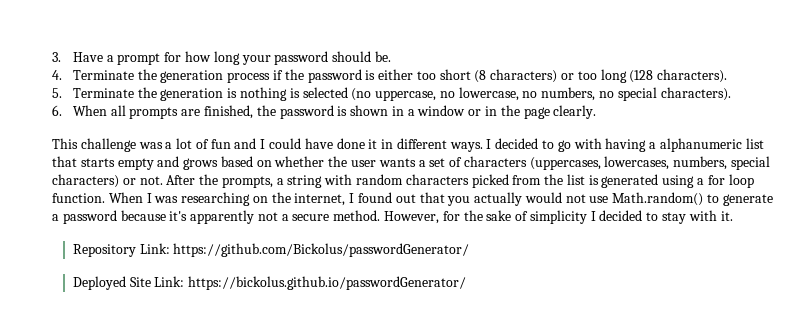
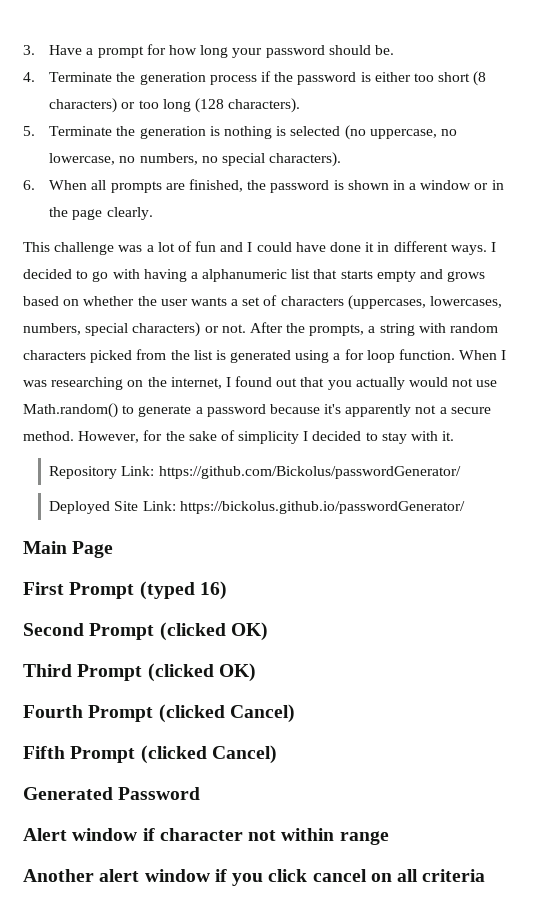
(467, 283) none -> [23,541,114,558] [23,581,227,600] [23,622,268,641] [23,663,256,682] [23,704,295,723] [23,745,277,764] [23,787,201,800] [23,828,389,845] [23,869,486,886] // Main Page // First Prompt (typed 16) // Second Prompt (clicked OK) // Third Prompt (clicked OK) // Fourth Prompt (clicked Cancel) // Fifth Prompt (clicked Cancel) // Generated Password // Alert window if character not within range // Another alert window if you click cancel on all criteria

